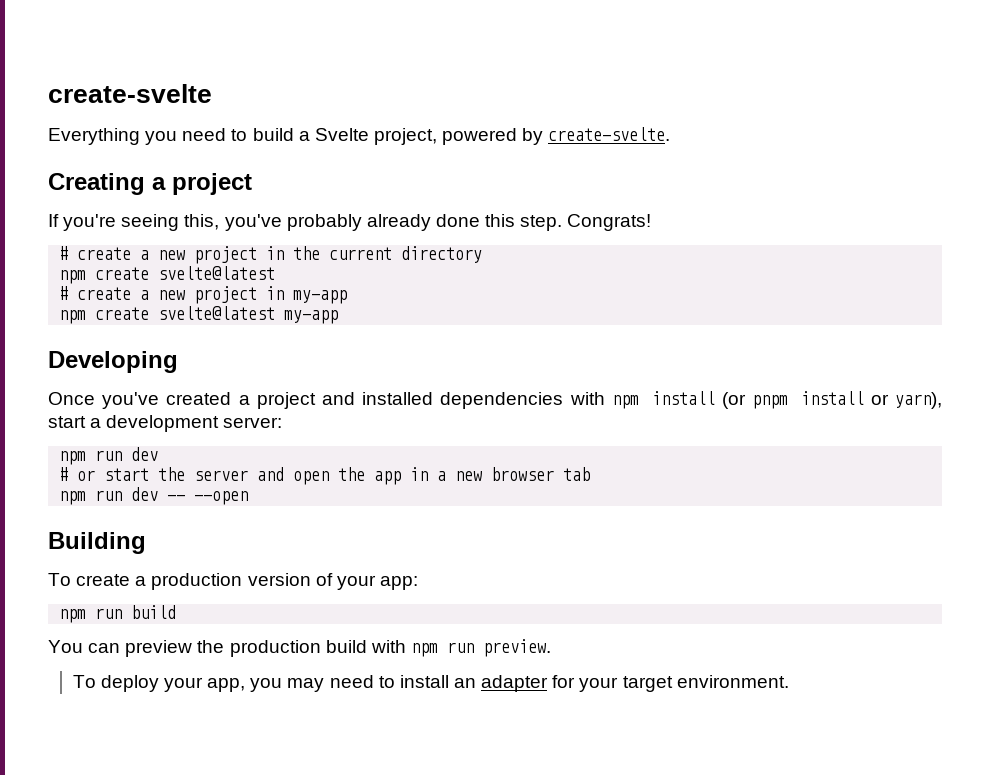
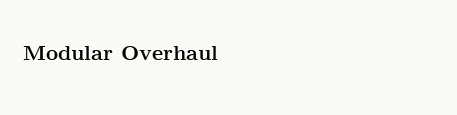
[48,84,212,103] [48,127,671,145] [48,173,252,195] [48,214,652,231] [59,246,483,264] [59,266,276,284] [59,286,348,304] [59,306,339,324] [48,351,178,373] [48,391,942,409] [48,415,283,432] [59,447,159,465] [59,467,591,485] [59,487,249,505] [48,532,146,554] [48,573,418,590] [59,605,177,623] [48,639,551,657] [72,675,789,692] create-svelte // Everything you need to build a Svelte project, powered by create-svelte. // Creating a project // If you're seeing this, you've probably already done this step. Congrats! // # create a new project in the current directory // npm create svelte@latest // # create a new project in my-app // npm create svelte@latest my-app // Developing // Once you've created a project and installed dependencies with npm install (or pnpm install or yarn), start a development server: // npm run dev // # or start the server and open the app in a new browser tab // npm run dev -- --open // Building // To create a production version of your app: // npm run build // You can preview the production build with npm run preview. // To deploy your app, you may need to install an adapter for your target environment. -> [23,46,218,60] Modular Overhaul

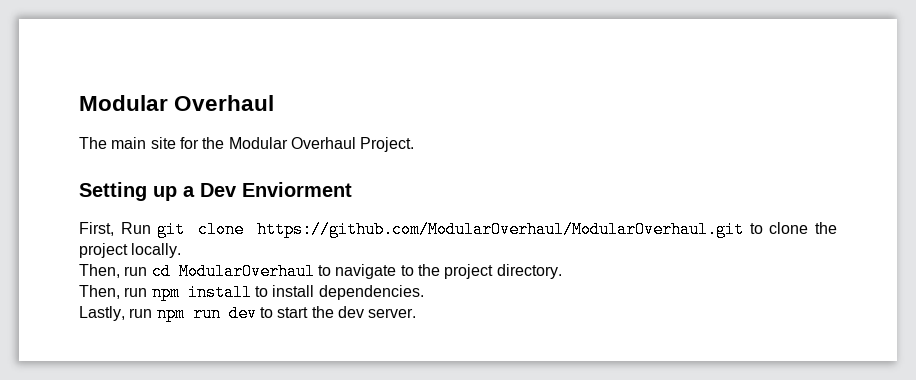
[23,46,218,60] Modular Overhaul -> [79,95,275,111] [79,137,415,152] [79,182,352,201] [79,221,837,238] [79,243,182,258] [79,263,562,280] [79,284,424,301] [79,305,417,322] Modular Overhaul // The main site for the Modular Overhaul Project. // Setting up a Dev Enviorment // First, Run git clone https://github.com/ModularOverhaul/ModularOverhaul.git to clone the project locally. // Then, run cd ModularOverhaul to navigate to the project directory. // Then, run npm install to install dependencies. // Lastly, run npm run dev to start the dev server.

